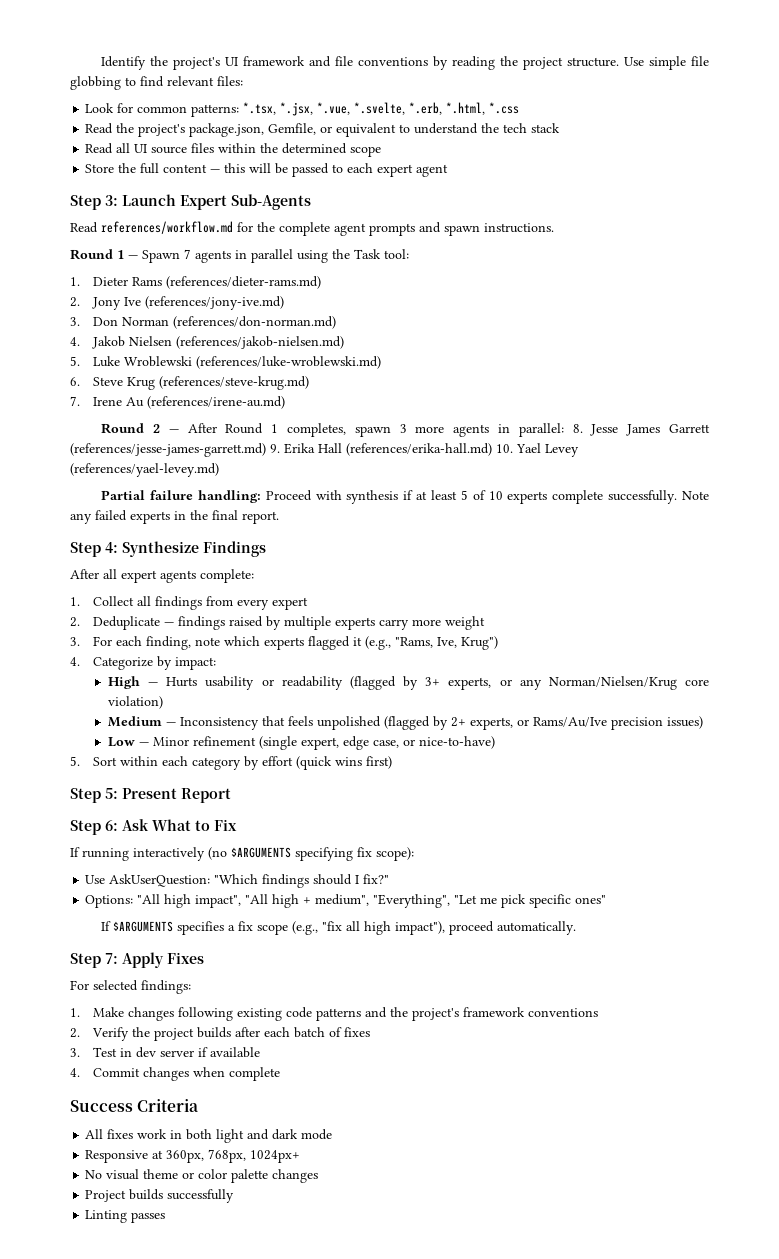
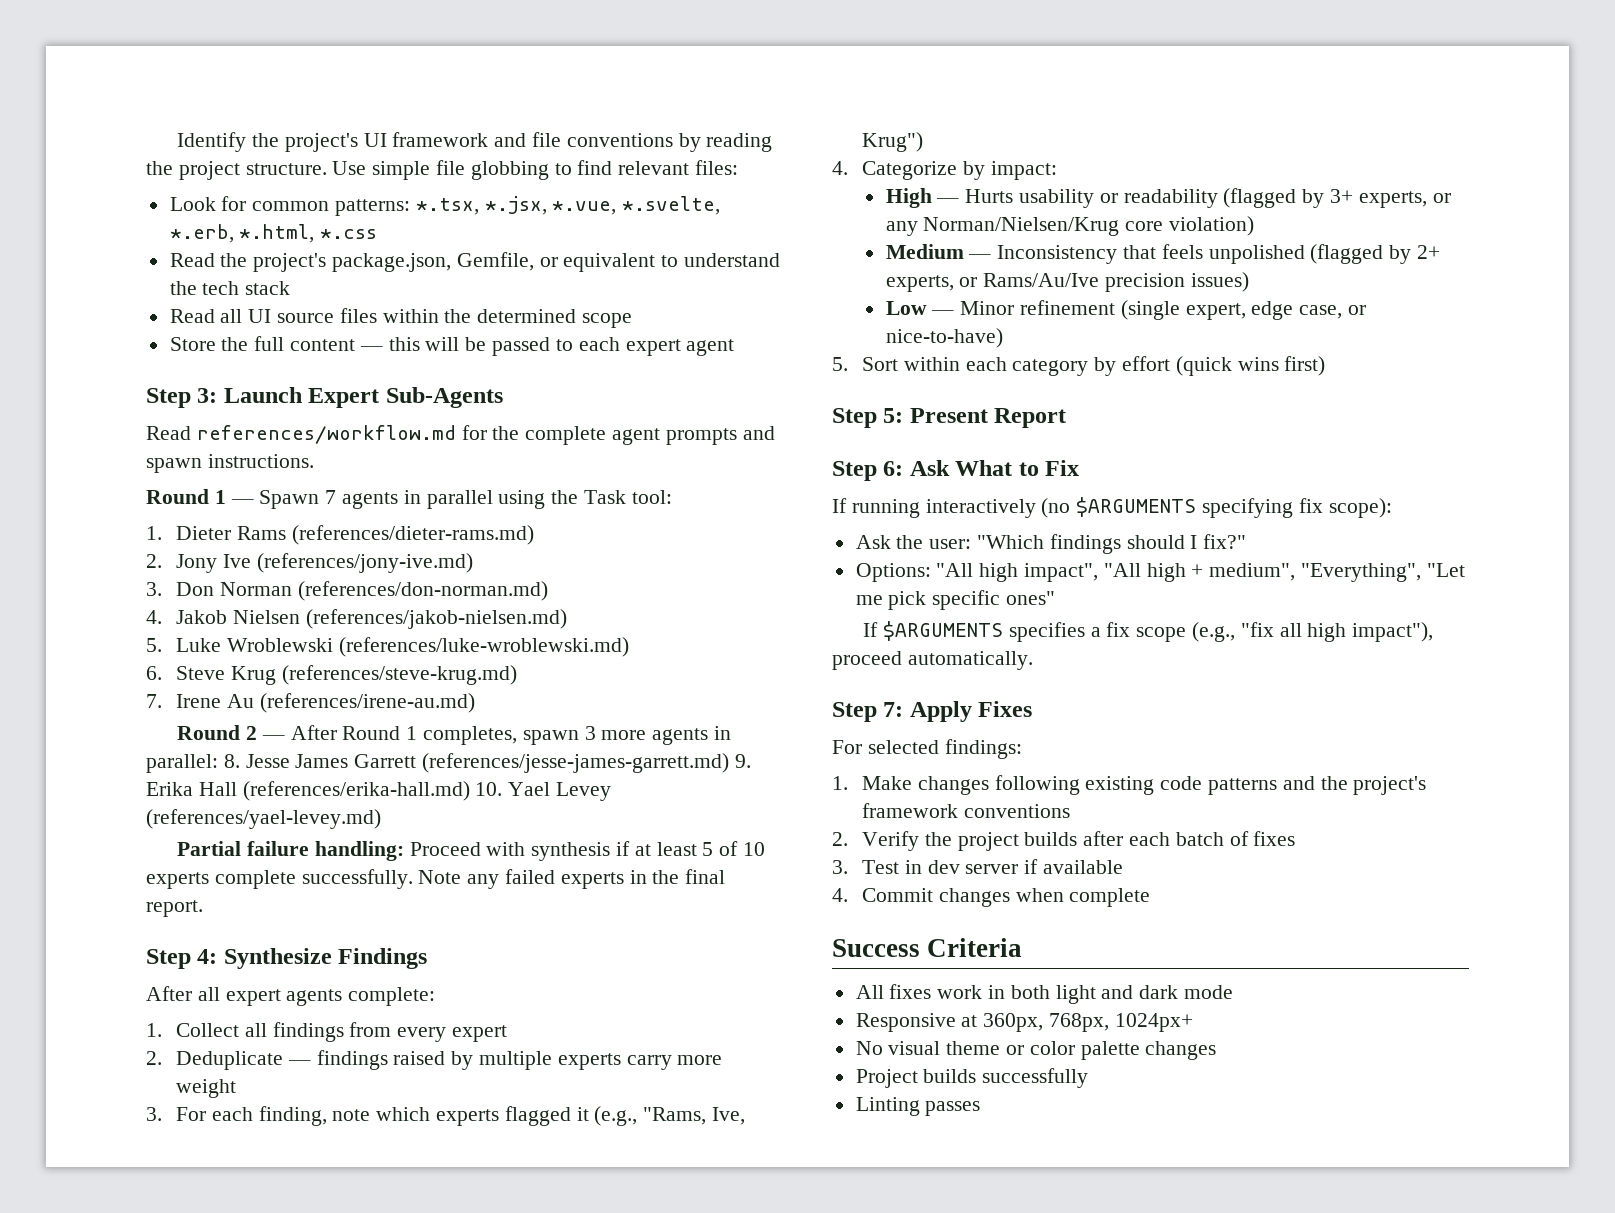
[85,874,211,887] Use AskUserQuestion: -> [855,535,972,549] Ask the user:

